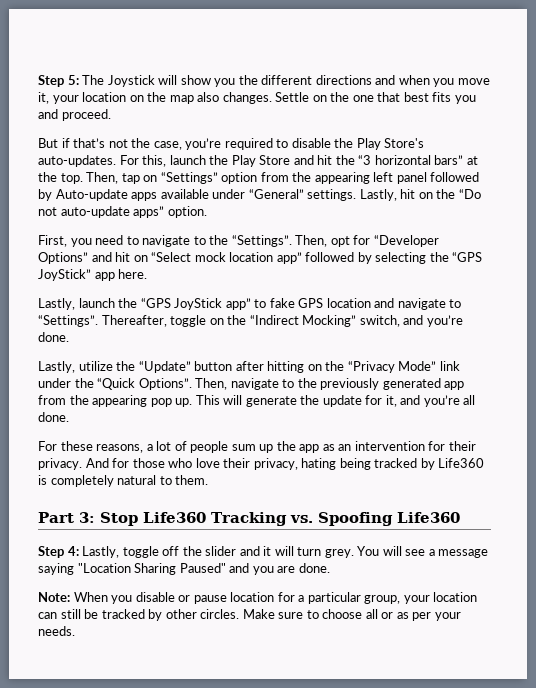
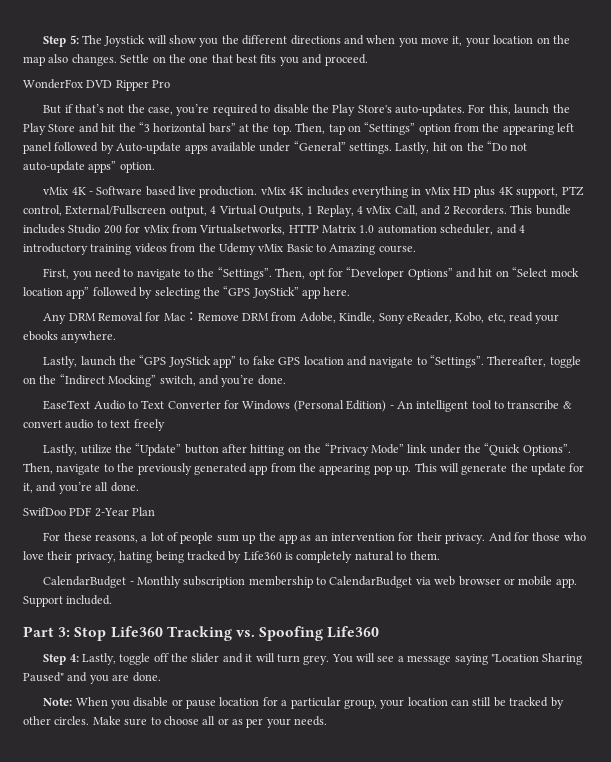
(111, 115) none -> [23,79,171,91] // WonderFox DVD Ripper Pro
(207, 212) none -> [43,186,584,198] [23,205,571,217] [23,224,525,235] [23,243,416,255] // vMix 4K - Software based live production. vMix 4K includes everything in vMix HD plus 4K support, PTZ control, External/Fullscreen output, 4 Virtual Outputs, 1 Replay, 4 vMix Call, and 2 Recorders. This bundle includes Studio 200 for vMix from Virtualsetworks, HTTP Matrix 1.0 automation scheduler, and 4 introductory training videos from the Udemy vMix Basic to Amazing course.
(148, 274) none -> [43,312,560,324] [23,331,117,343] // Any DRM Removal for Mac：Remove DRM from Adobe, Kindle, Sony eReader, Kobo, etc, read your ebooks anywhere.
(69, 337) none -> [43,400,572,412] [23,419,165,431] // EaseText Audio to Text Converter for Windows (Personal Edition) - An intelligent tool to transcribe & convert audio to text freely
(69, 417) none -> [23,507,156,517] // SwifDoo PDF 2-Year Plan
(209, 480) none -> [43,576,577,588] [23,595,113,607] // CalendarBudget - Monthly subscription membership to CalendarBudget via web browser or mobile app. Support included.

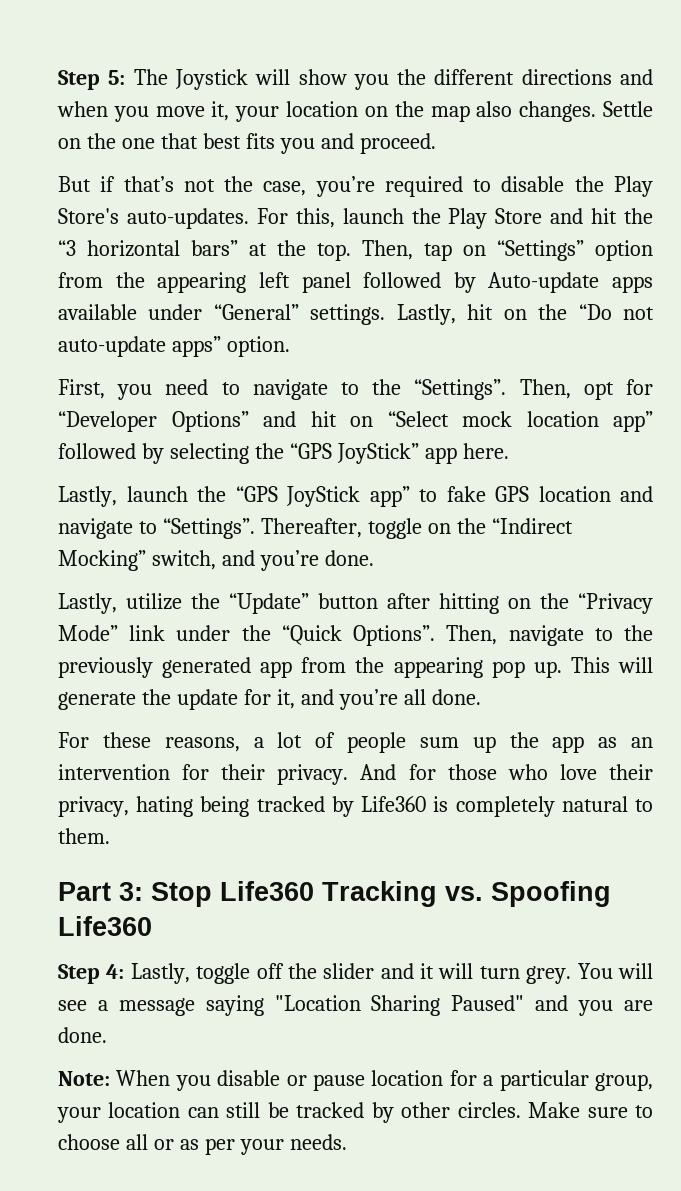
[23,79,171,91] // WonderFox DVD Ripper Pro -> (436, 143) none
[43,186,584,198] [23,205,571,217] [23,224,525,235] [23,243,416,255] // vMix 4K - Software based live production. vMix 4K includes everything in vMix HD plus 4K support, PTZ control, External/Fullscreen output, 4 Virtual Outputs, 1 Replay, 4 vMix Call, and 2 Recorders. This bundle includes Studio 200 for vMix from Virtualsetworks, HTTP Matrix 1.0 automation scheduler, and 4 introductory training videos from the Udemy vMix Basic to Amazing course. -> (290, 346) none
[43,312,560,324] [23,331,117,343] // Any DRM Removal for Mac：Remove DRM from Adobe, Kindle, Sony eReader, Kobo, etc, read your ebooks anywhere. -> (509, 451) none
[43,400,572,412] [23,419,165,431] // EaseText Audio to Text Converter for Windows (Personal Edition) - An intelligent tool to transcribe & convert audio to text freely -> (374, 558) none
[23,507,156,517] // SwifDoo PDF 2-Year Plan -> (481, 697) none
[43,576,577,588] [23,595,113,607] // CalendarBudget - Monthly subscription membership to CalendarBudget via web browser or mobile app. Support included. -> (110, 836) none

